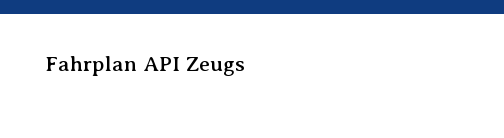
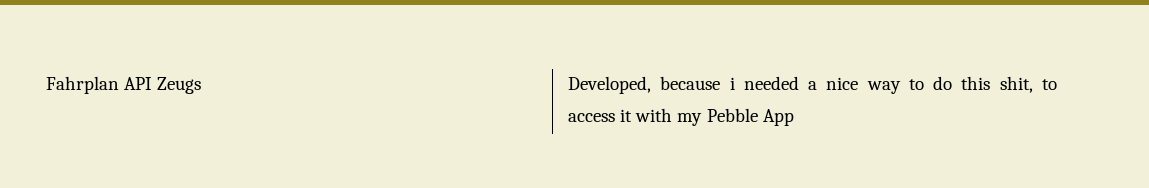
(245, 66) none -> [568,76,1057,94] [568,108,794,126] // Developed, because i needed a nice way to do this shit, to access it with my Pebble App

